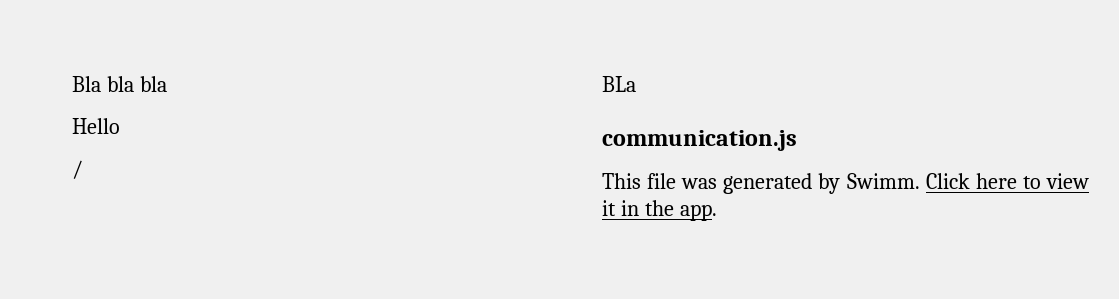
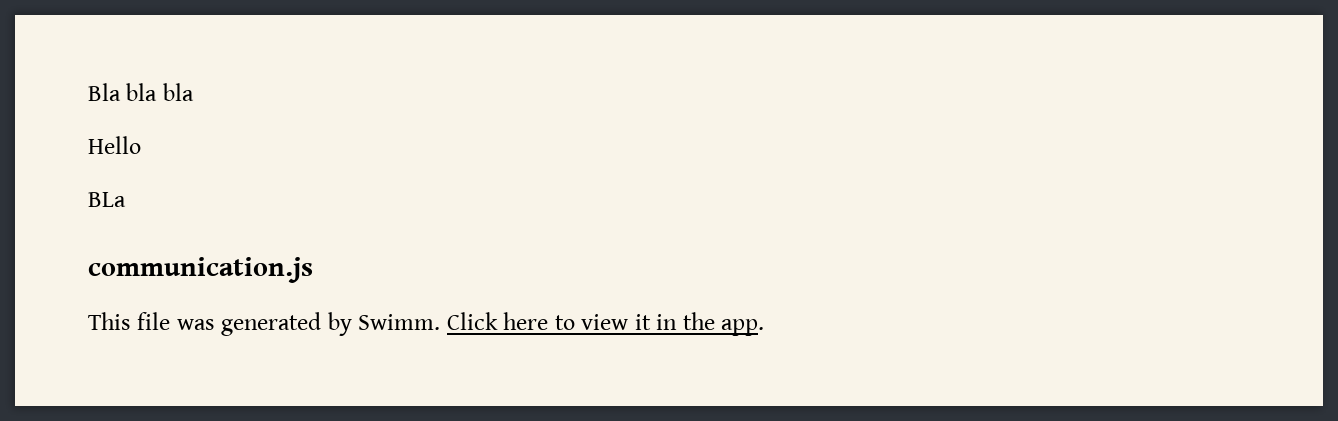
[72,160,83,179] // / -> (141, 145) none

